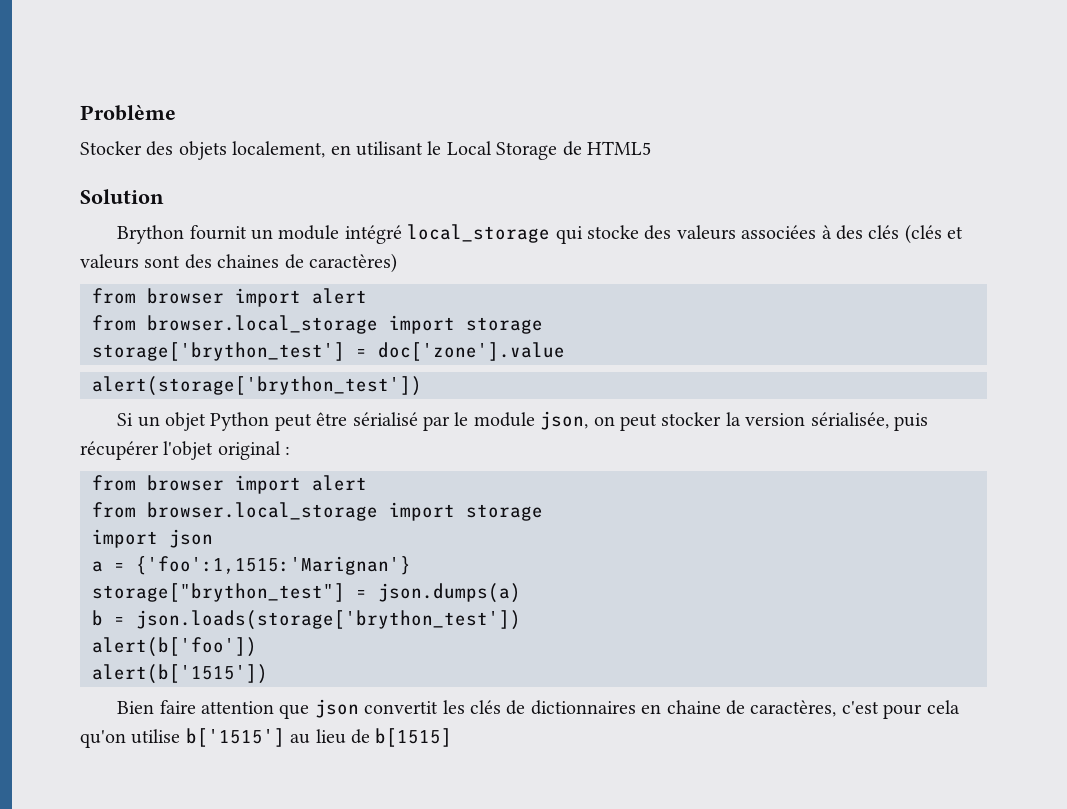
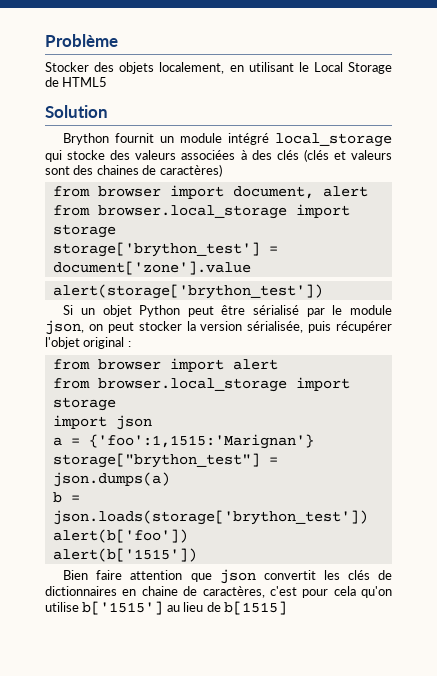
(301, 297) none -> [232,186,314,199] document,
[378,342,565,361] doc['zone'].value -> [52,261,251,275] document['zone'].value

